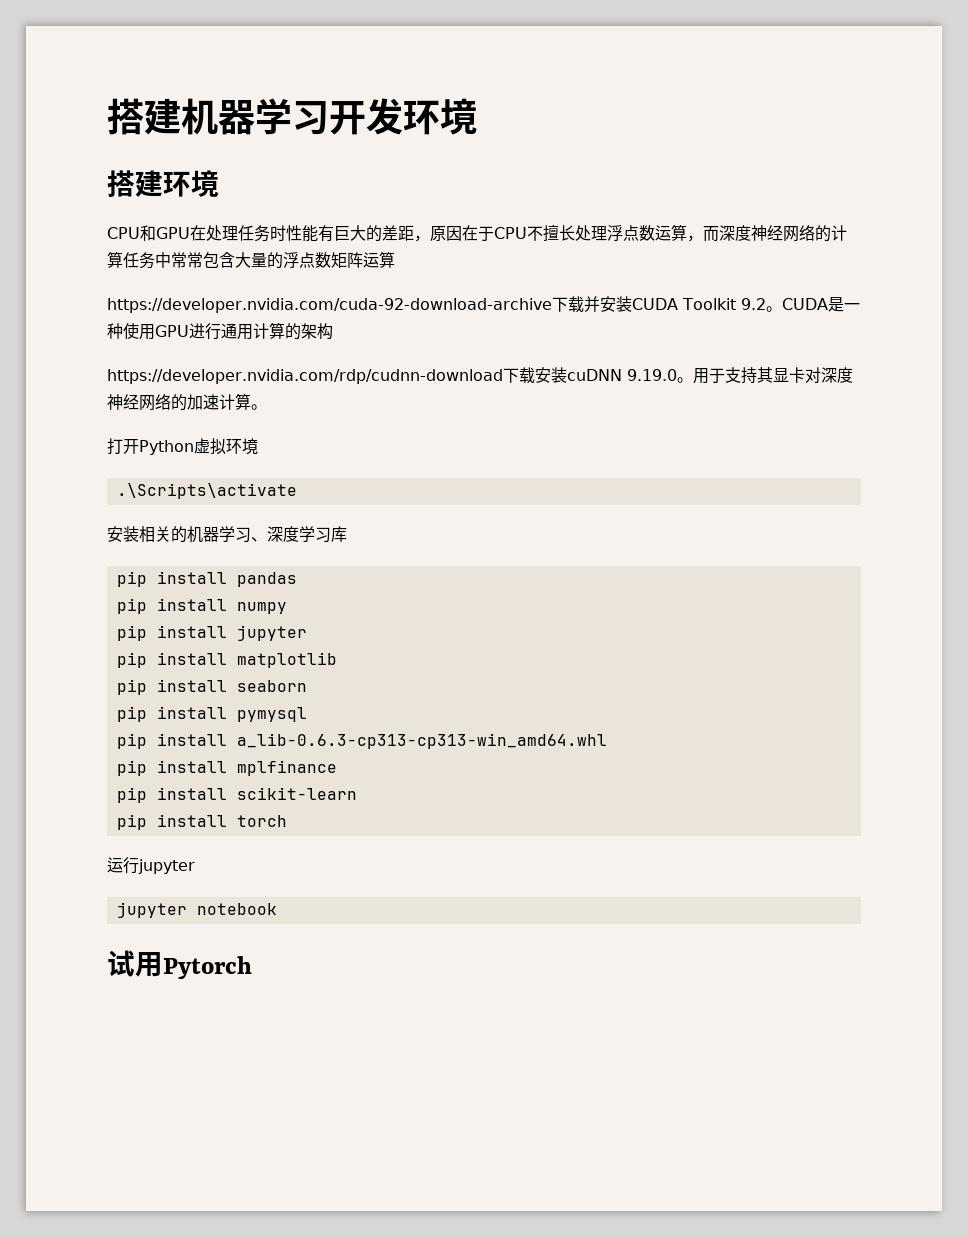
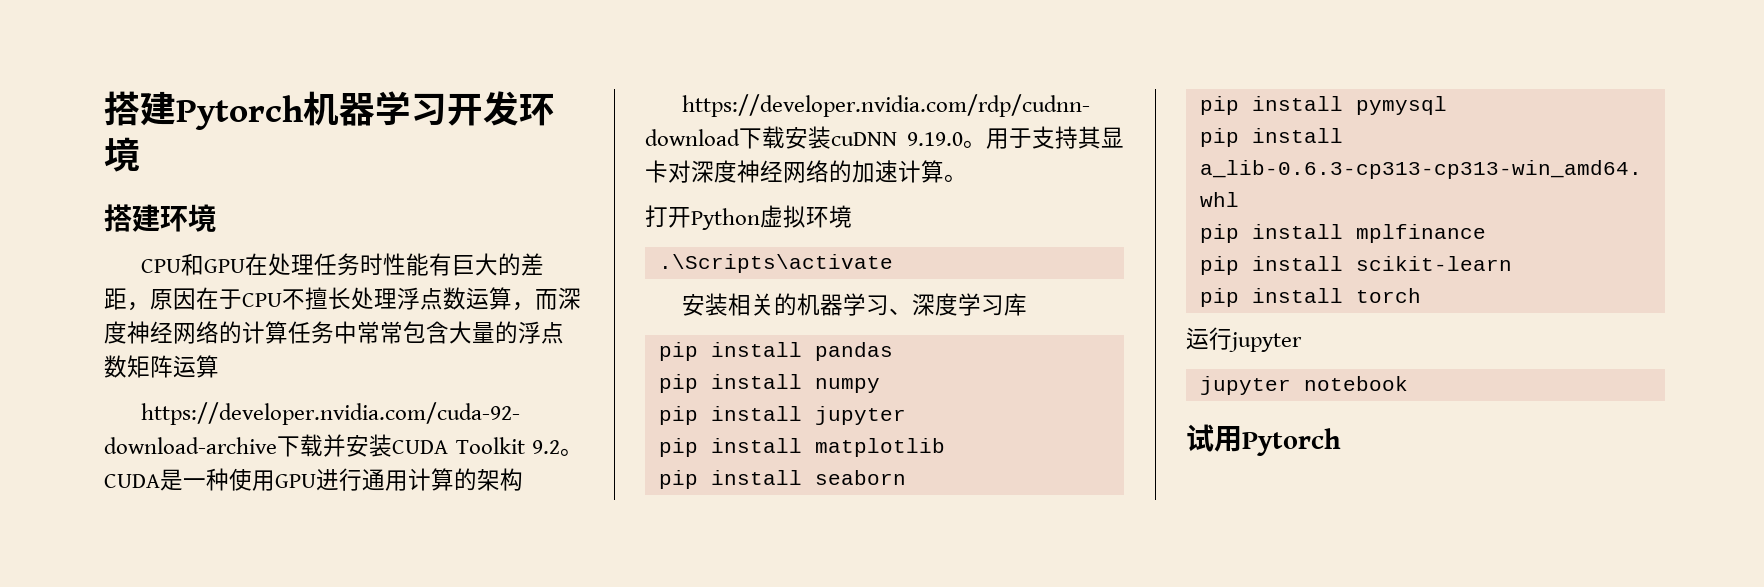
[107,98,181,135] 搭建 -> [104,91,303,130] 搭建Pytorch

